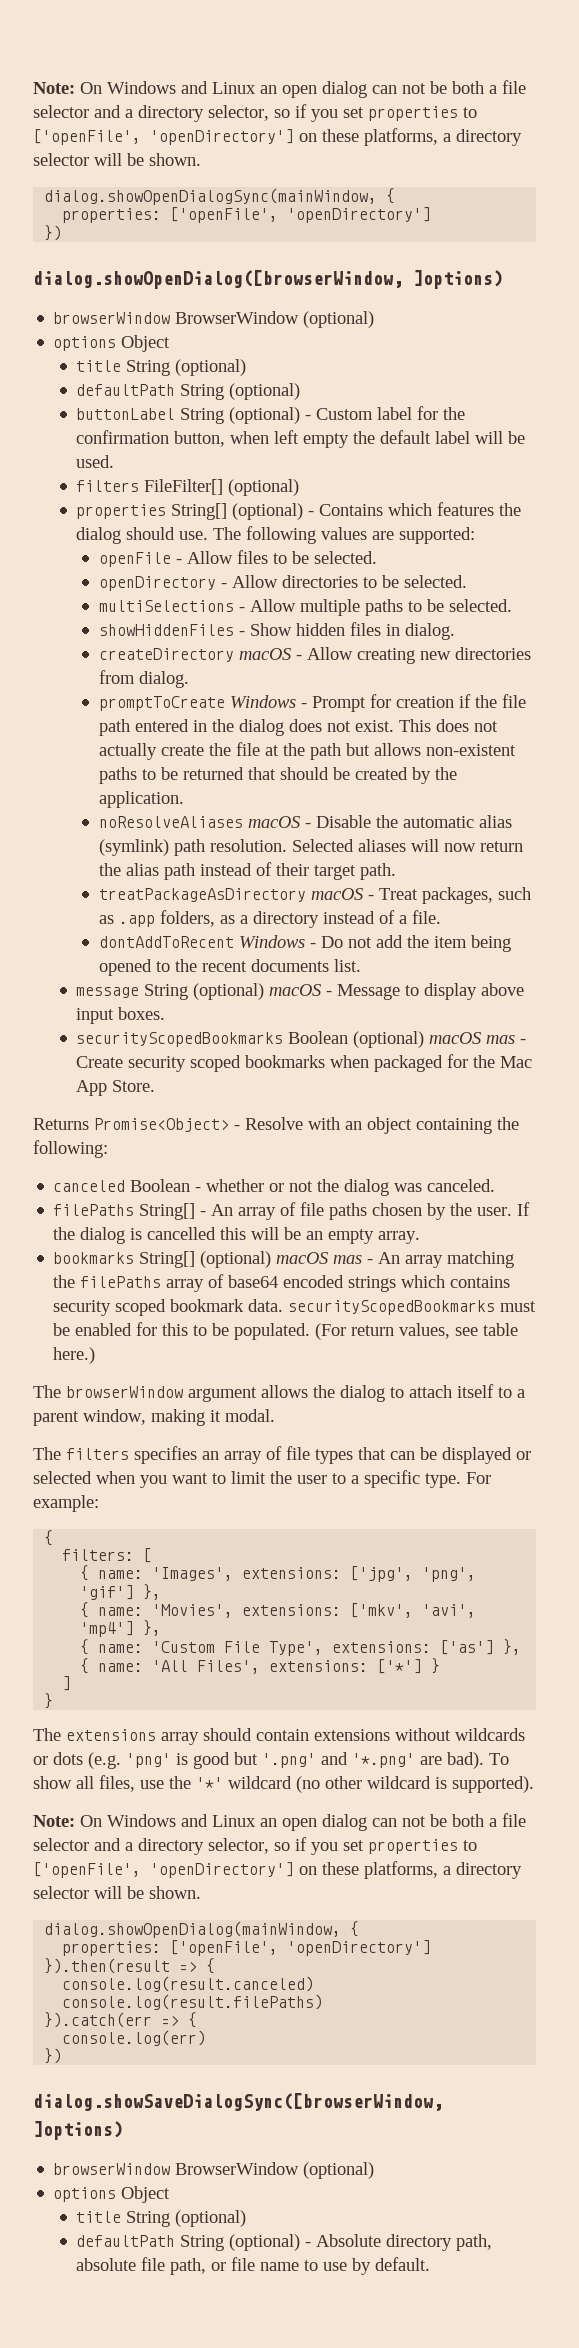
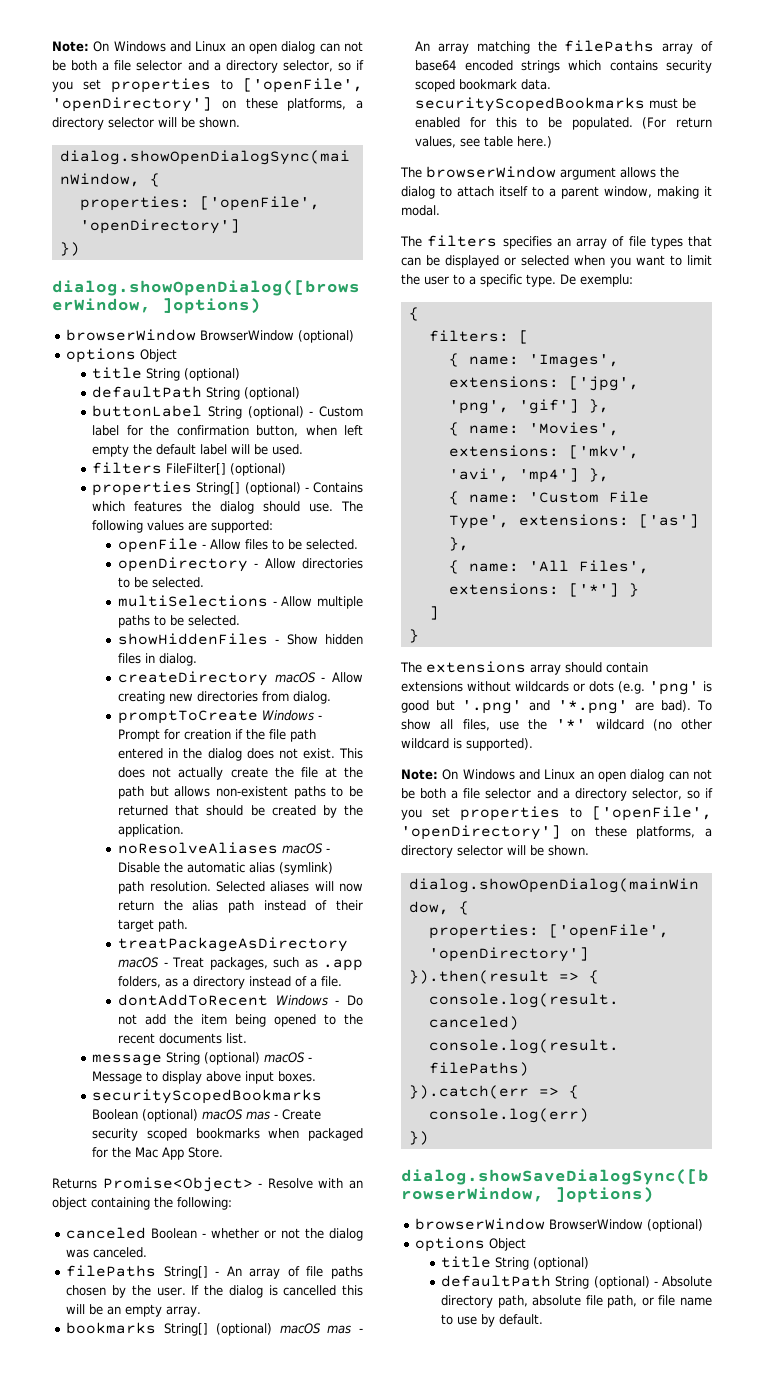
[466,1472,491,1484] [33,1495,99,1512] For example: -> [560,274,633,287] De exemplu:

